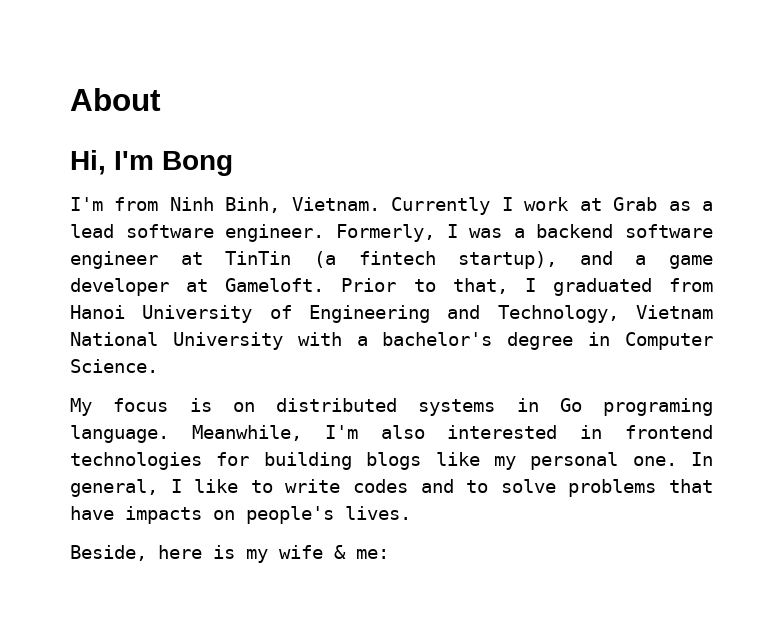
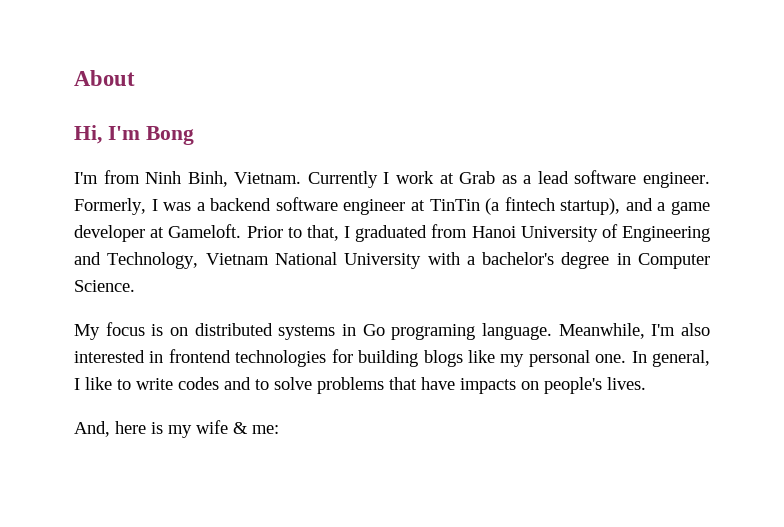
[70,545,147,561] Beside, -> [74,421,110,437] And,

